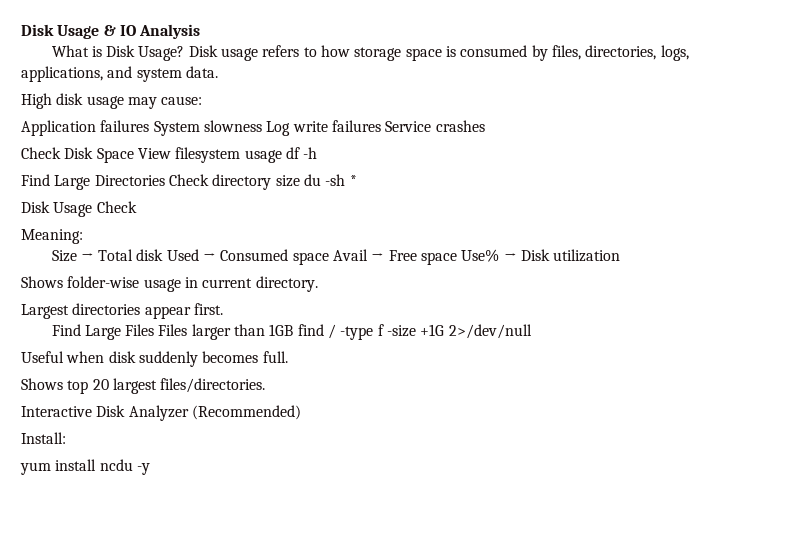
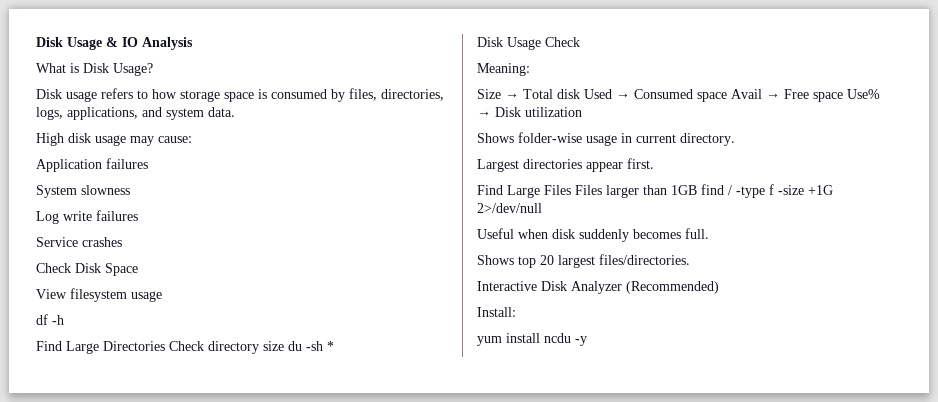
(185, 53) none -> (153, 69) //
(150, 126) none -> (148, 163) //
(262, 126) none -> (130, 190) //
(381, 126) none -> (138, 215) //
(134, 155) none -> (138, 269) //
(282, 156) none -> (162, 296) //

